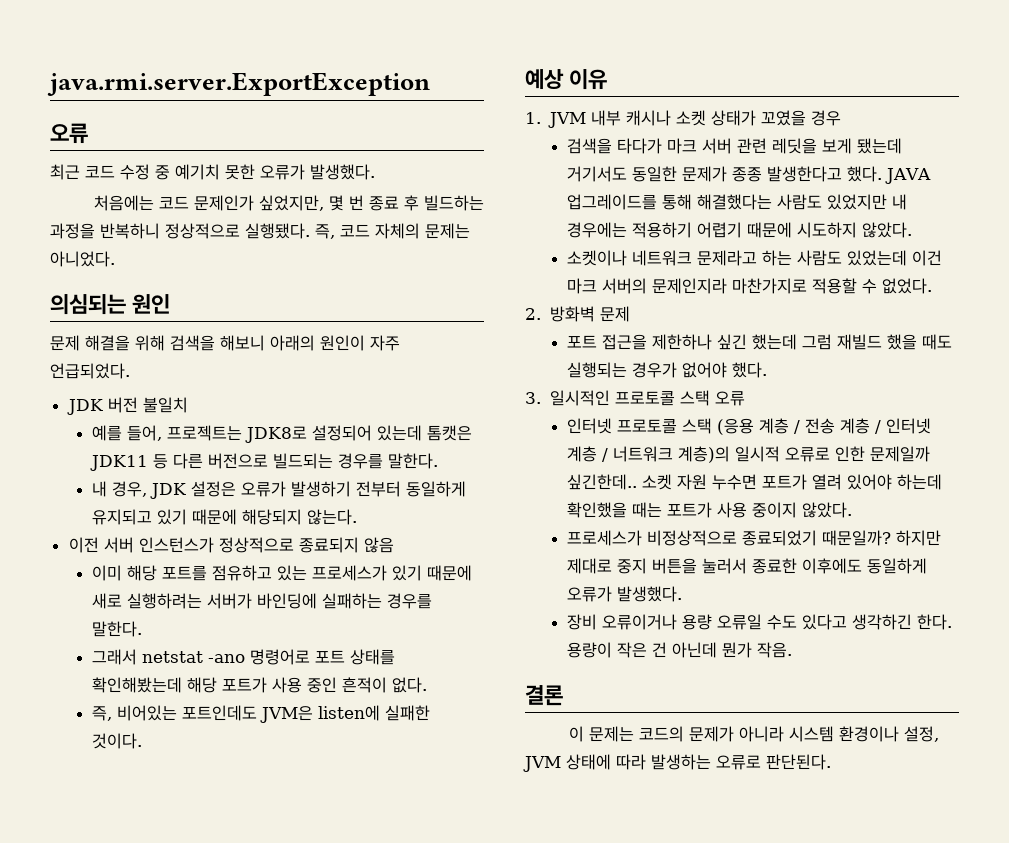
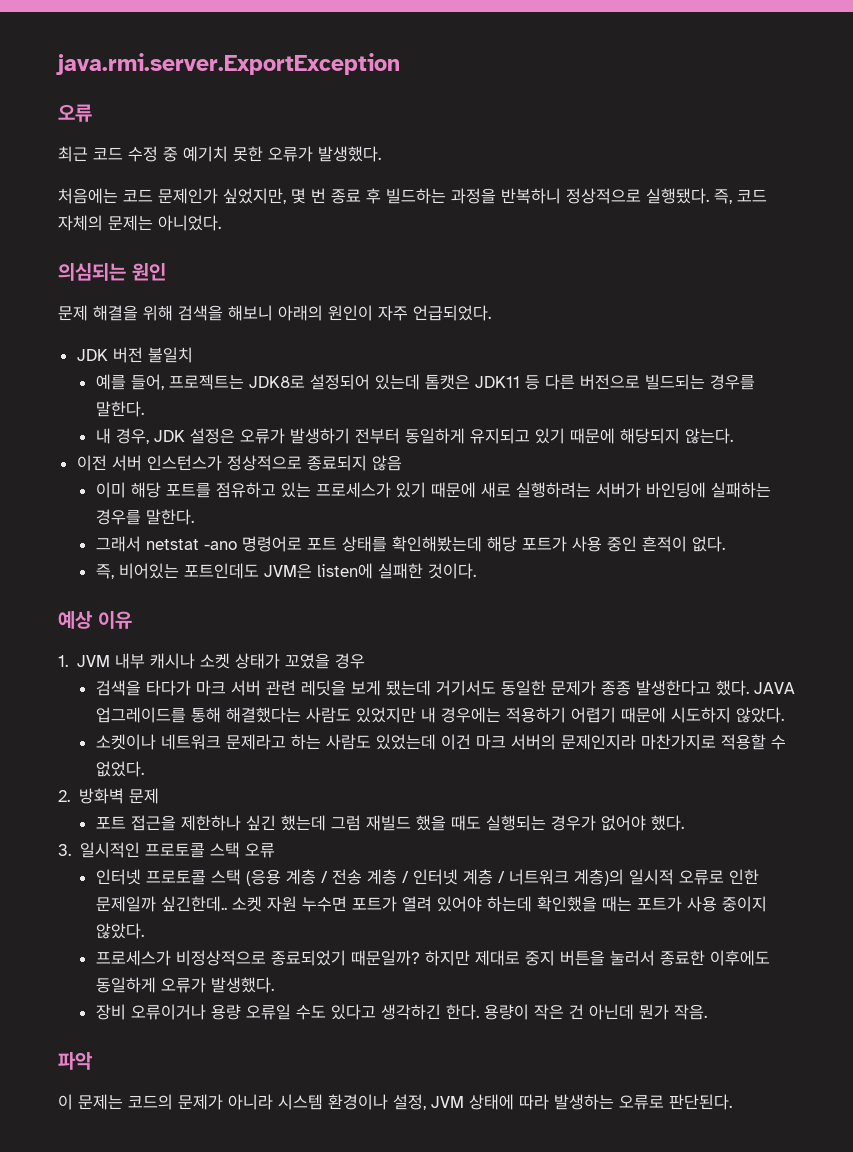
[525,685,563,706] 결론 -> [58,1052,93,1070] 파악

